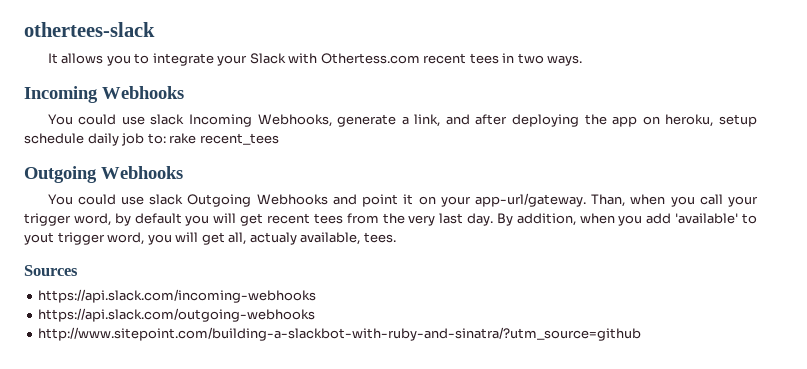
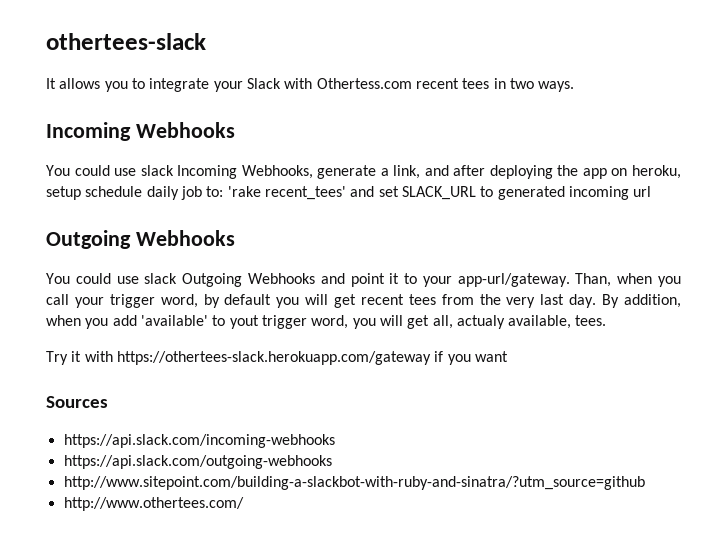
[169,133,279,145] rake recent_tees -> [227,186,652,200] 'rake recent_tees' and set SLACK_URL to generated incoming url
[418,196,436,205] on -> [404,273,418,284] to
(396, 237) none -> [46,351,508,365] // Try it with https://othertees-slack.herokuapp.com/gateway if you want
(642, 334) none -> [63,497,244,511] // http://www.othertees.com/

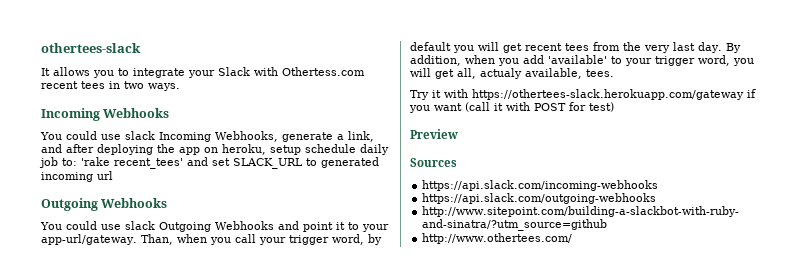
[229,315,259,329] yout -> [625,58,652,66] your
(508, 356) none -> [465,102,614,112] [410,129,458,139] (call it with POST for test) // Preview

